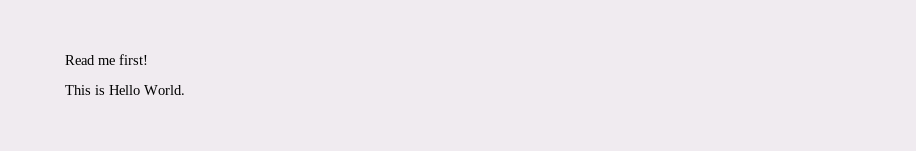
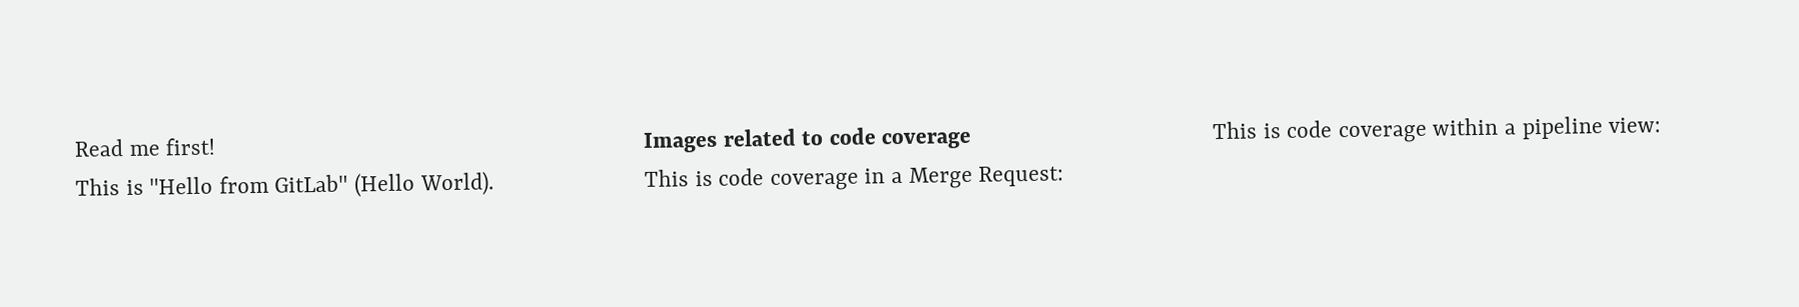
[109,85,185,95] Hello World. -> [149,171,494,198] [643,127,972,153] [644,165,1065,192] [1212,116,1662,144] "Hello from GitLab" (Hello World). // Images related to code coverage // This is code coverage in a Merge Request: // This is code coverage within a pipeline view:

